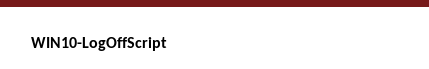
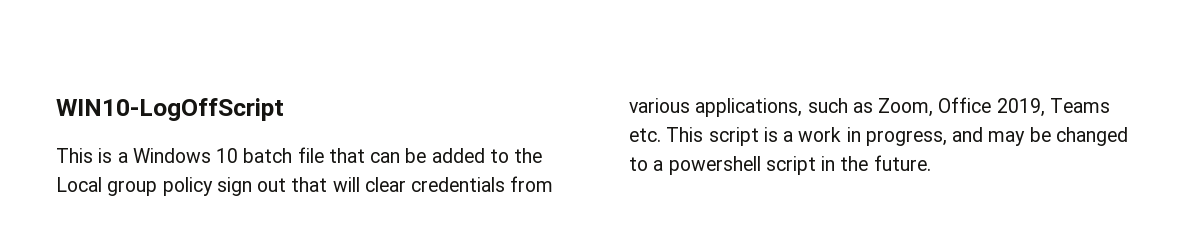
(167, 44) none -> [56,147,543,163] [56,176,554,196] [629,97,1110,117] [629,127,1128,146] [629,155,931,175] // This is a Windows 10 batch file that can be added to the Local group policy sign out that will clear credentials from various applications, such as Zoom, Office 2019, Teams etc. This script is a work in progress, and may be changed to a powershell script in the future.

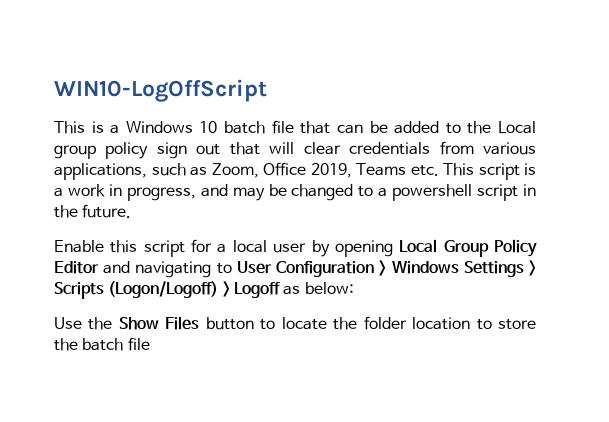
(931, 163) none -> [54,239,538,257] [54,260,536,278] [54,281,354,299] [54,316,536,330] [54,337,150,351] // Enable this script for a local user by opening Local Group Policy Editor and navigating to User Configuration > Windows Settings > Scripts (Logon/Logoff) > Logoff as below: // Use the Show Files button to locate the folder location to store the batch file

